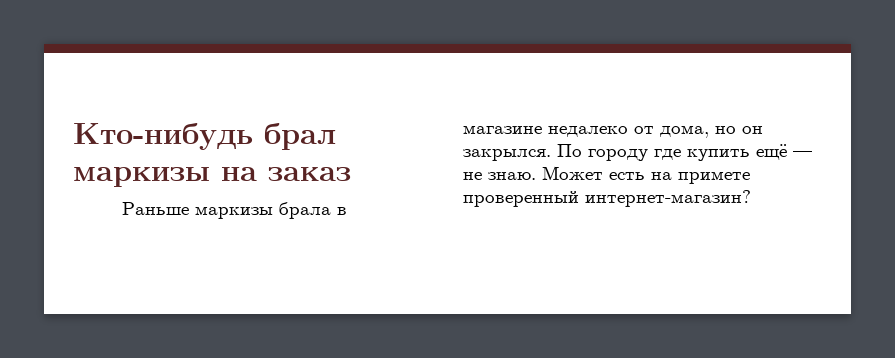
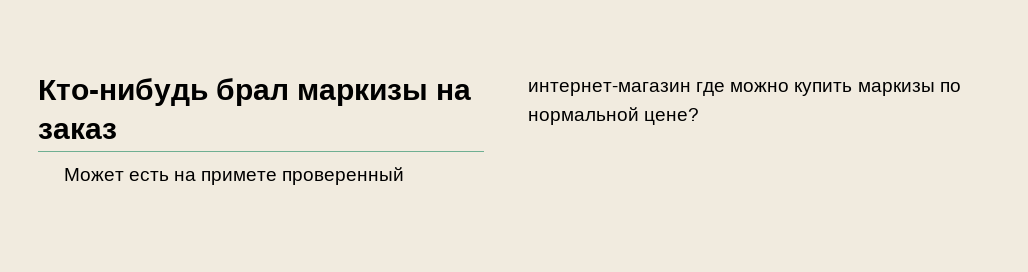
[122,202,348,219] [463,125,763,138] [463,144,812,161] [463,172,536,180] Раньше маркизы брала в магазине недалеко от дома, но он закрылся. По городу где купить ещё — не знаю. -> (117, 131) none
[585,190,751,207] интернет-магазин? -> [528,82,961,96] [528,107,700,125] интернет-магазин где можно купить маркизы по нормальной цене?

